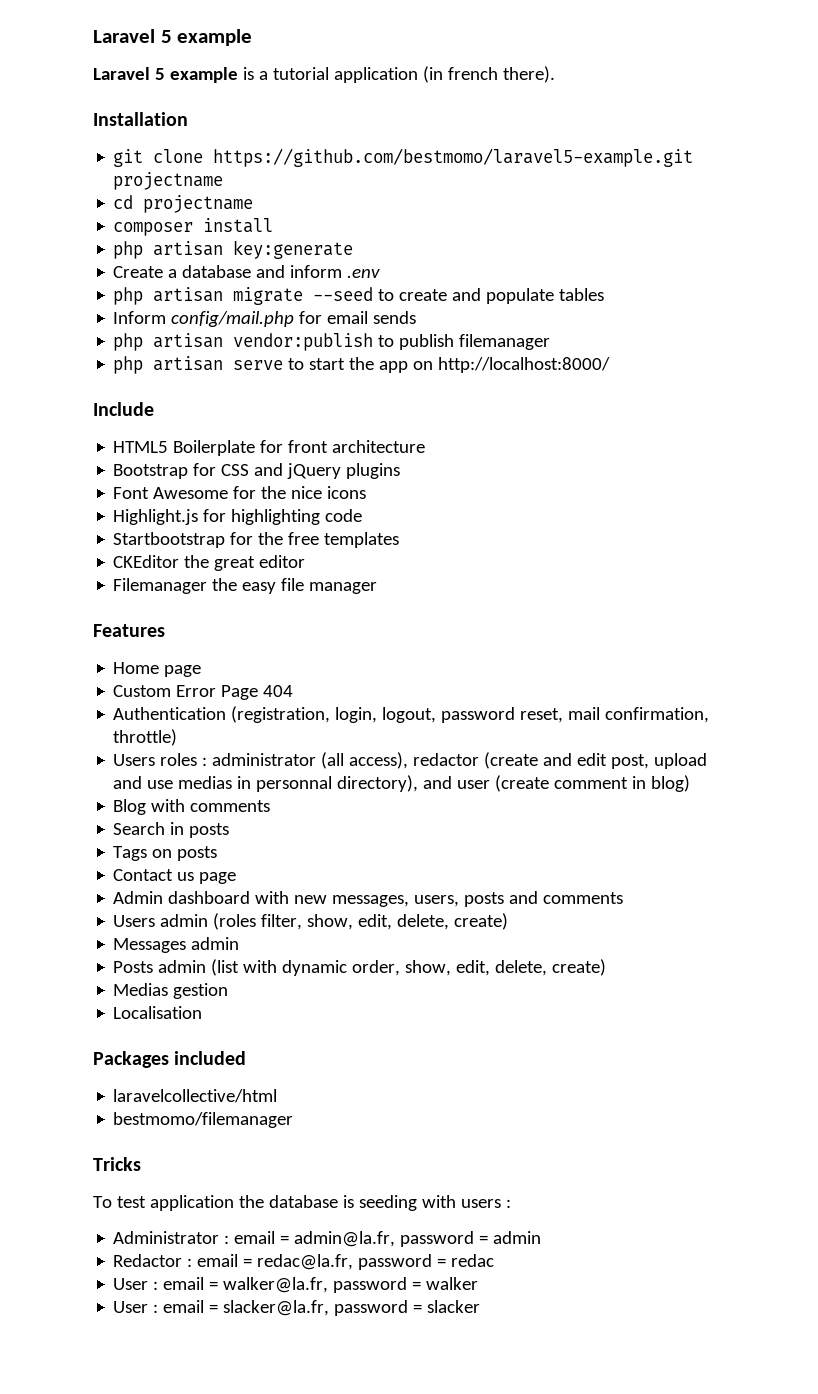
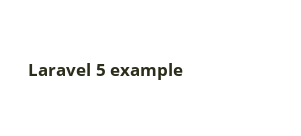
[93,29,253,46] [93,66,555,83] [93,112,188,126] [113,148,694,167] [113,172,224,190] [113,195,254,213] [113,218,274,236] [113,240,354,259] [113,265,381,278] [113,287,605,305] [113,311,417,327] [113,333,551,351] [113,356,611,374] [93,402,154,416] [113,440,426,456] [113,463,401,479] [113,486,367,499] [113,509,363,525] [113,532,400,548] [113,555,306,571] [113,578,378,594] [93,624,165,637] [113,662,202,677] [113,685,294,700] [113,706,710,723] [113,729,178,746] [113,752,708,769] [113,775,691,792] [113,799,271,815] [113,822,230,838] [113,846,218,861] [113,869,237,884] [113,891,624,907] [113,913,509,930] [113,937,240,953] [113,959,607,976] [113,983,229,999] [113,1006,203,1019] [93,1051,247,1068] [113,1089,278,1103] [113,1112,294,1128] [93,1157,141,1171] [93,1195,511,1211] [113,1231,542,1247] [113,1254,495,1270] [113,1277,479,1293] [113,1300,481,1316] Laravel 5 example // Laravel 5 example is a tutorial application (in french there). // Installation // git clone https://github.com/bestmomo/laravel5-example.git projectname // cd projectname // composer install // php artisan key:generate // Create a database and inform .env // php artisan migrate --seed to create and populate tables // Inform config/mail.php for email sends // php artisan vendor:publish to publish filemanager // php artisan serve to start the app on http://localhost:8000/ // Include // HTML5 Boilerplate for front architecture // Bootstrap for CSS and jQuery plugins // Font Awesome for the nice icons // Highlight.js for highlighting code // Startbootstrap for the free templates // CKEditor the great editor // Filemanager the easy file manager // Features // Home page // Custom Error Page 404 // Authentication (registration, login, logout, password reset, mail confirmation, throttle) // Users roles : administrator (all access), redactor (create and edit post, upload and use medias in personnal directory), and user (create comment in blog) // Blog with comments // Search in posts // Tags on posts // Contact us page // Admin dashboard with new messages, users, posts and comments // Users admin (roles filter, show, edit, delete, create) // Messages admin // Posts admin (list with dynamic order, show, edit, delete, create) // Medias gestion // Localisation // Packages included // laravelcollective/html // bestmomo/filemanager // Tricks // To test application the database is seeding with users : // Administrator : email = admin@la.fr, password = admin // Redactor : email = redac@la.fr, password = redac // User : email = walker@la.fr, password = walker // User : email = slacker@la.fr, password = slacker -> [28,63,184,80] Laravel 5 example

